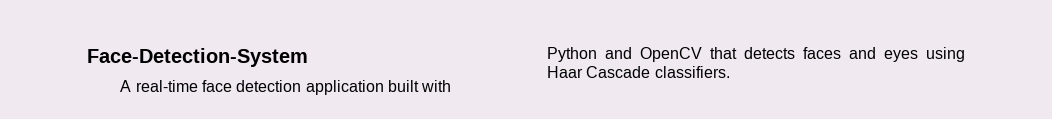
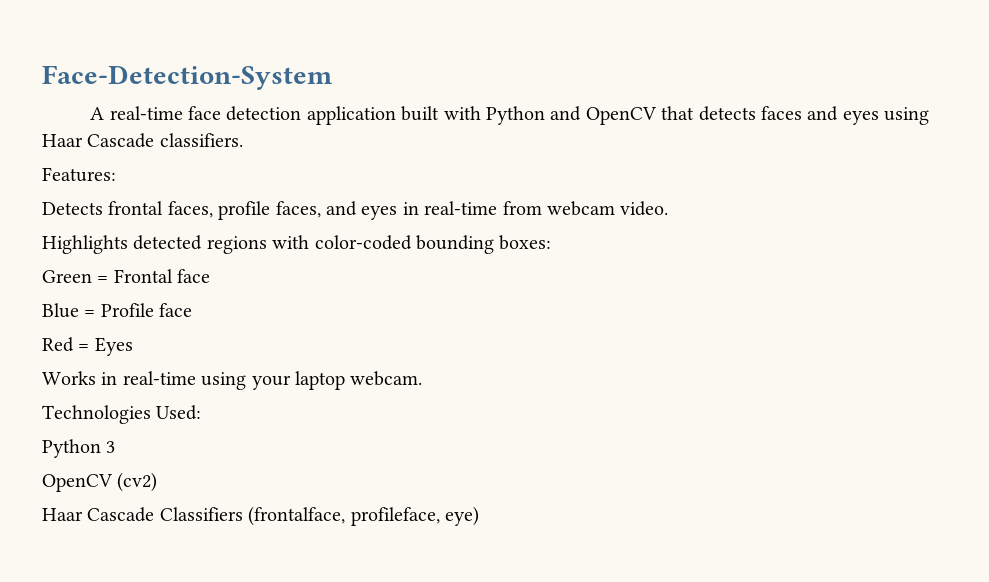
(730, 72) none -> [42,167,116,182] [42,201,669,220] [42,235,552,254] [42,269,211,283] [42,303,193,318] [42,337,133,356] [42,371,423,390] [42,405,202,424] [42,439,116,458] [42,472,158,492] [42,506,479,526] // Features: // Detects frontal faces, profile faces, and eyes in real-time from webcam video. // Highlights detected regions with color-coded bounding boxes: // Green = Frontal face // Blue = Profile face // Red = Eyes // Works in real-time using your laptop webcam. // Technologies Used: // Python 3 // OpenCV (cv2) // Haar Cascade Classifiers (frontalface, profileface, eye)

